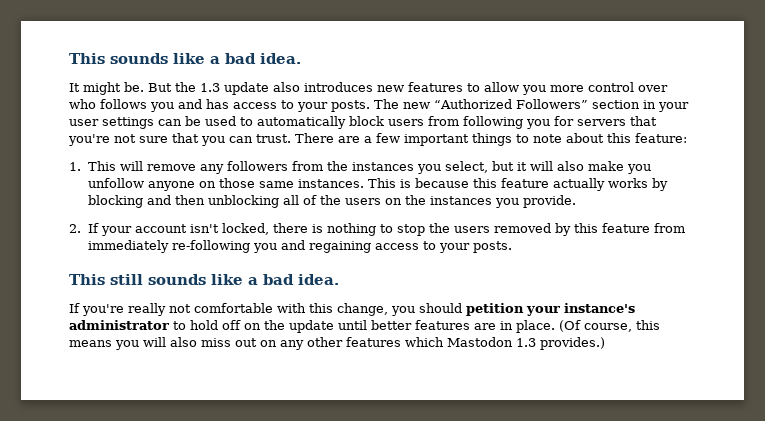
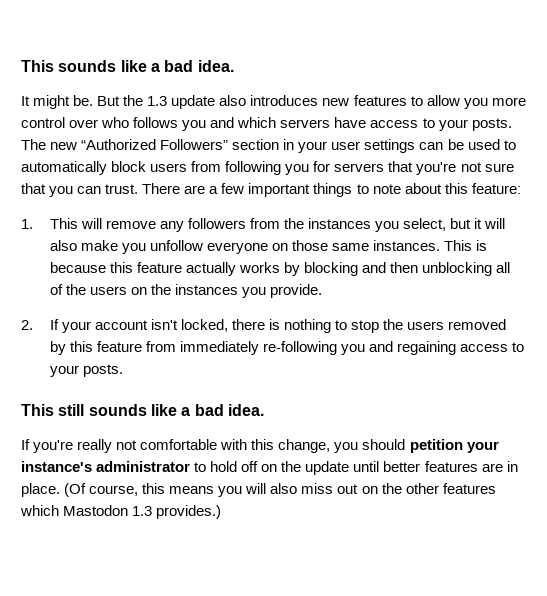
[206,99,229,109] has -> [237,117,367,128] which servers have
[147,181,195,191] anyone -> [206,242,268,254] everyone
[280,340,304,350] any -> [381,483,402,494] the

